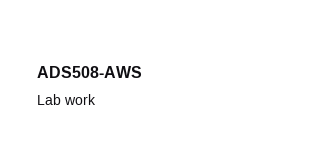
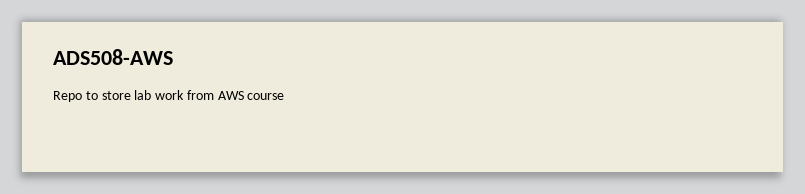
[37,94,96,105] Lab work -> [53,90,285,102] Repo to store lab work from AWS course

